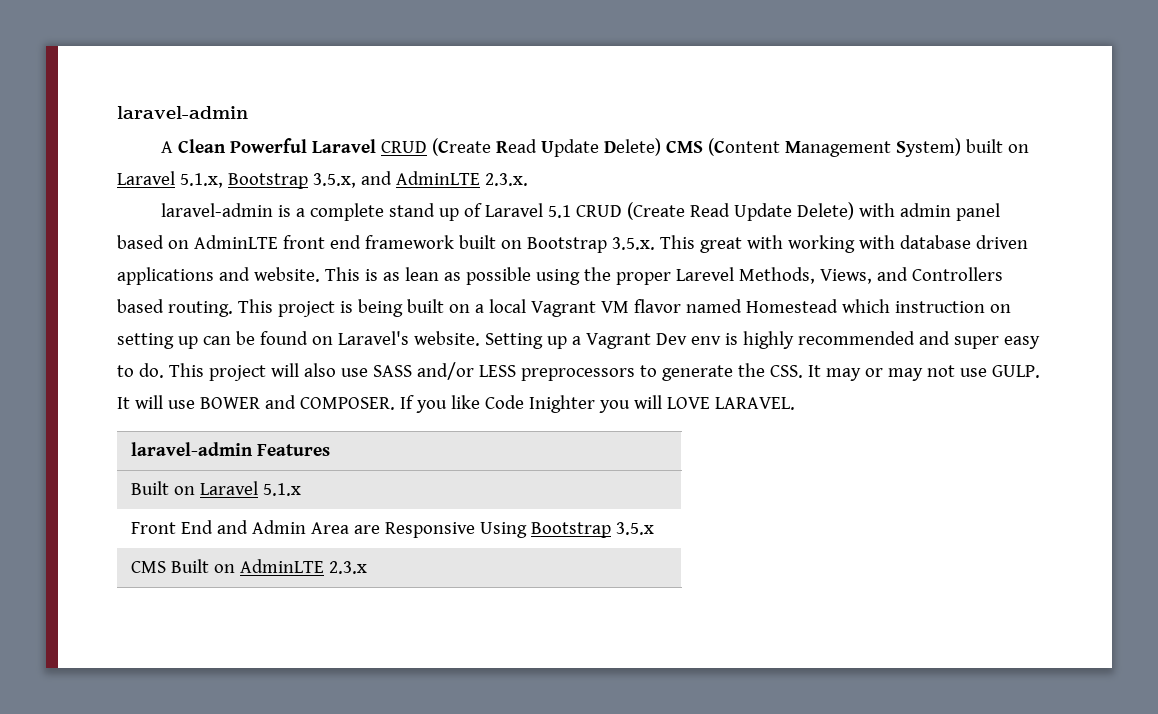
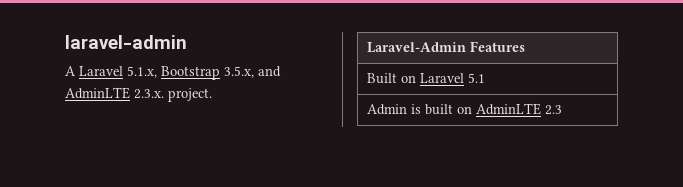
[178,138,1030,157] Clean Powerful Laravel CRUD (Create Read Update Delete) CMS (Content Management System) built on -> (76, 71) none
[161,202,1001,221] [117,235,1028,253] [117,267,1003,285] [117,299,1011,317] [117,331,1040,349] [117,362,1040,381] [117,395,795,413] [130,442,330,456] [130,481,301,496] [130,520,654,538] [130,559,367,574] // laravel-admin is a complete stand up of Laravel 5.1 CRUD (Create Read Update Delete) with admin panel based on AdminLTE front end framework built on Bootstrap 3.5.x. This great with working with database driven applications and website. This is as lean as possible using the proper Larevel Methods, Views, and Controllers based routing. This project is being built on a local Vagrant VM flavor named Homestead which instruction on setting up can be found on Laravel's website. Setting up a Vagrant Dev env is highly recommended and super easy to do. This project will also use SASS and/or LESS preprocessors to generate the CSS. It may or may not use GULP. It will use BOWER and COMPOSER. If you like Code Inighter you will LOVE LARAVEL. // laravel-admin Features // Built on Laravel 5.1.x // Front End and Admin Area are Responsive Using Bootstrap 3.5.x // CMS Built on AdminLTE 2.3.x -> [168,88,212,102] [366,41,525,53] [366,73,485,84] [366,103,562,115] project. // Laravel-Admin Features // Built on Laravel 5.1 // Admin is built on AdminLTE 2.3

